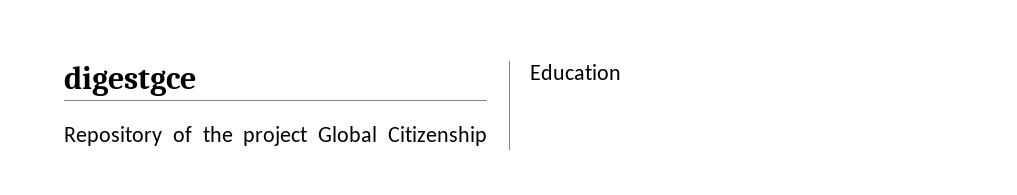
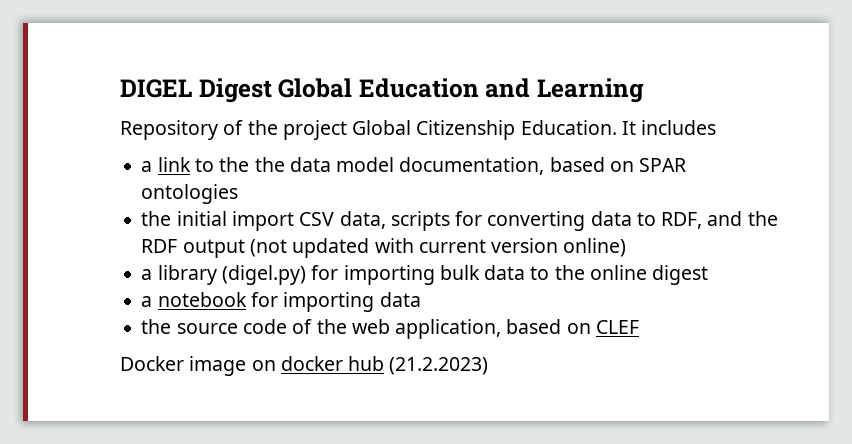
[64,66,196,96] digestgce -> [120,78,645,103] DIGEL Digest Global Education and Learning
[530,64,621,80] Education -> [520,120,717,135] [141,157,687,175] [141,184,239,204] [141,211,778,231] [141,238,627,258] [141,265,709,285] [141,292,421,312] [141,319,639,339] [120,356,489,376] Education. It includes // a link to the the data model documentation, based on SPAR ontologies // the initial import CSV data, scripts for converting data to RDF, and the RDF output (not updated with current version online) // a library (digel.py) for importing bulk data to the online digest // a notebook for importing data // the source code of the web application, based on CLEF // Docker image on docker hub (21.2.2023)

